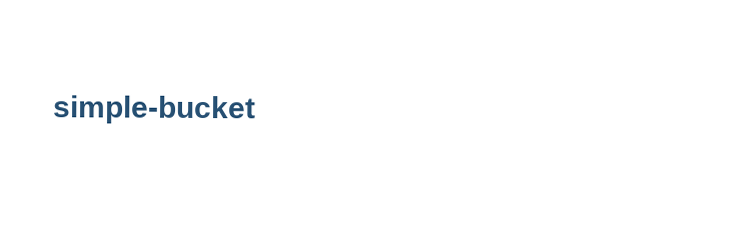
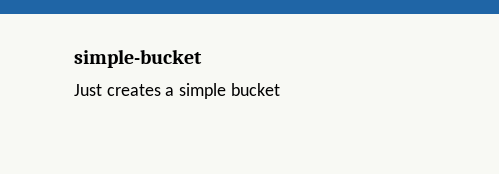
(256, 110) none -> [74,83,280,99] // Just creates a simple bucket

